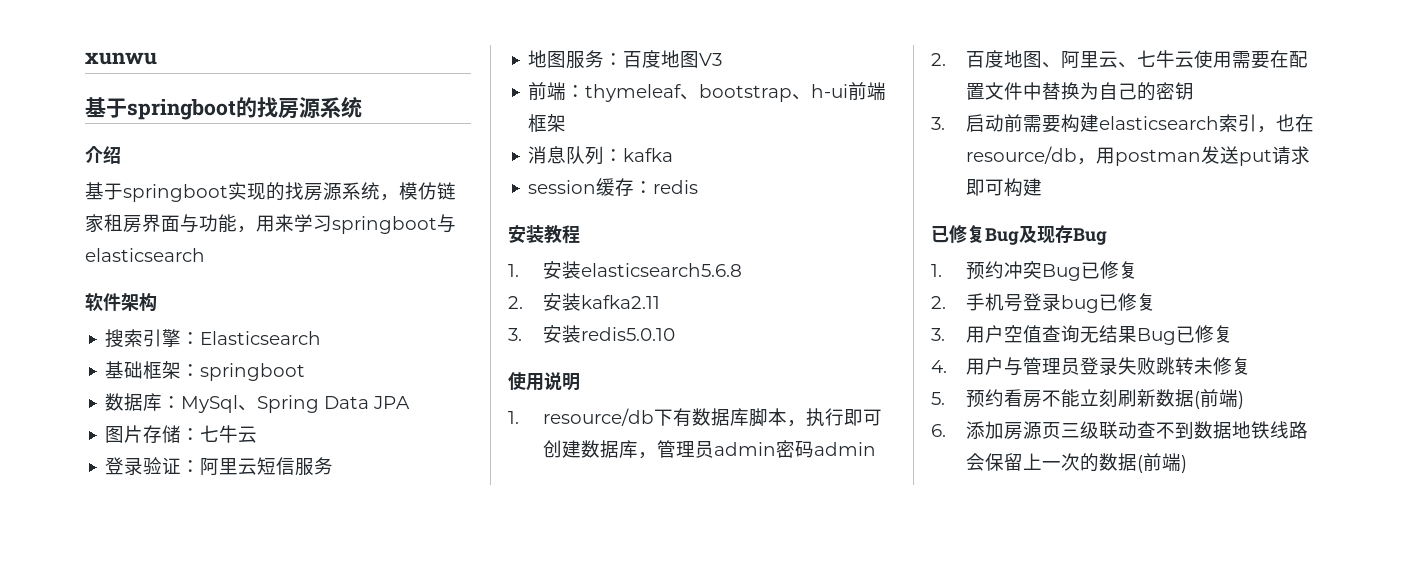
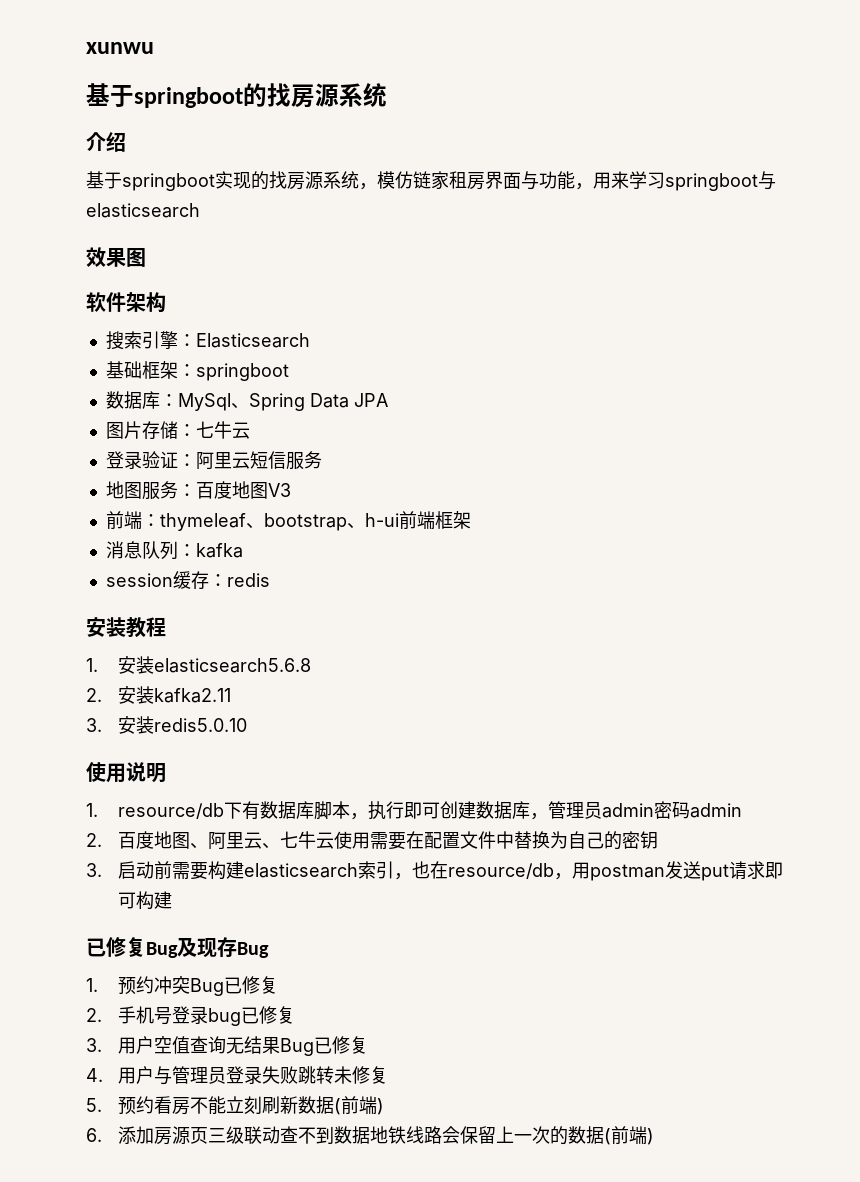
(205, 255) none -> [86,247,146,267] // 效果图

